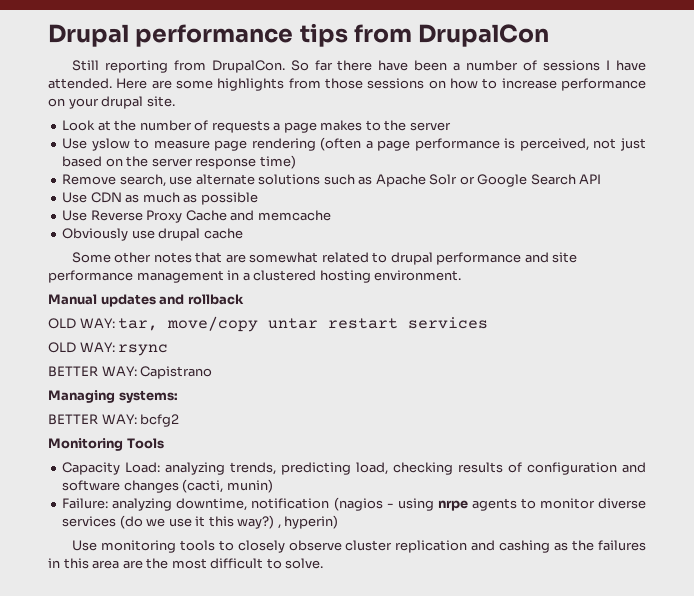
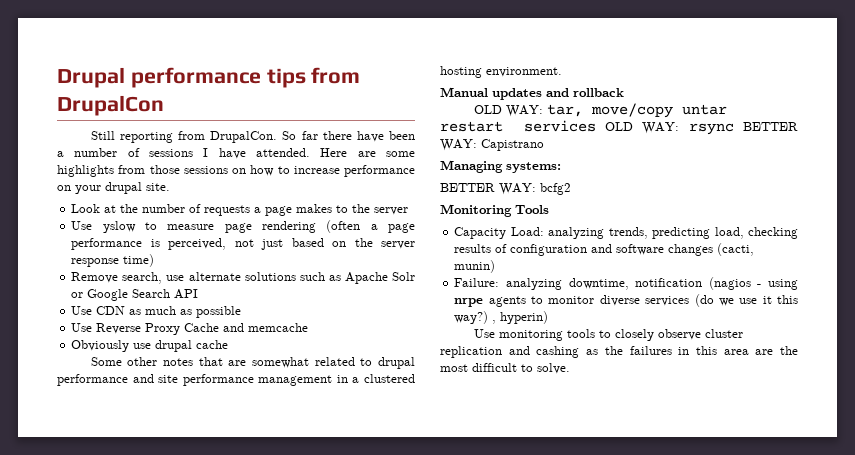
(489, 323) // -> (596, 126) none
(169, 350) // -> (734, 129) none

